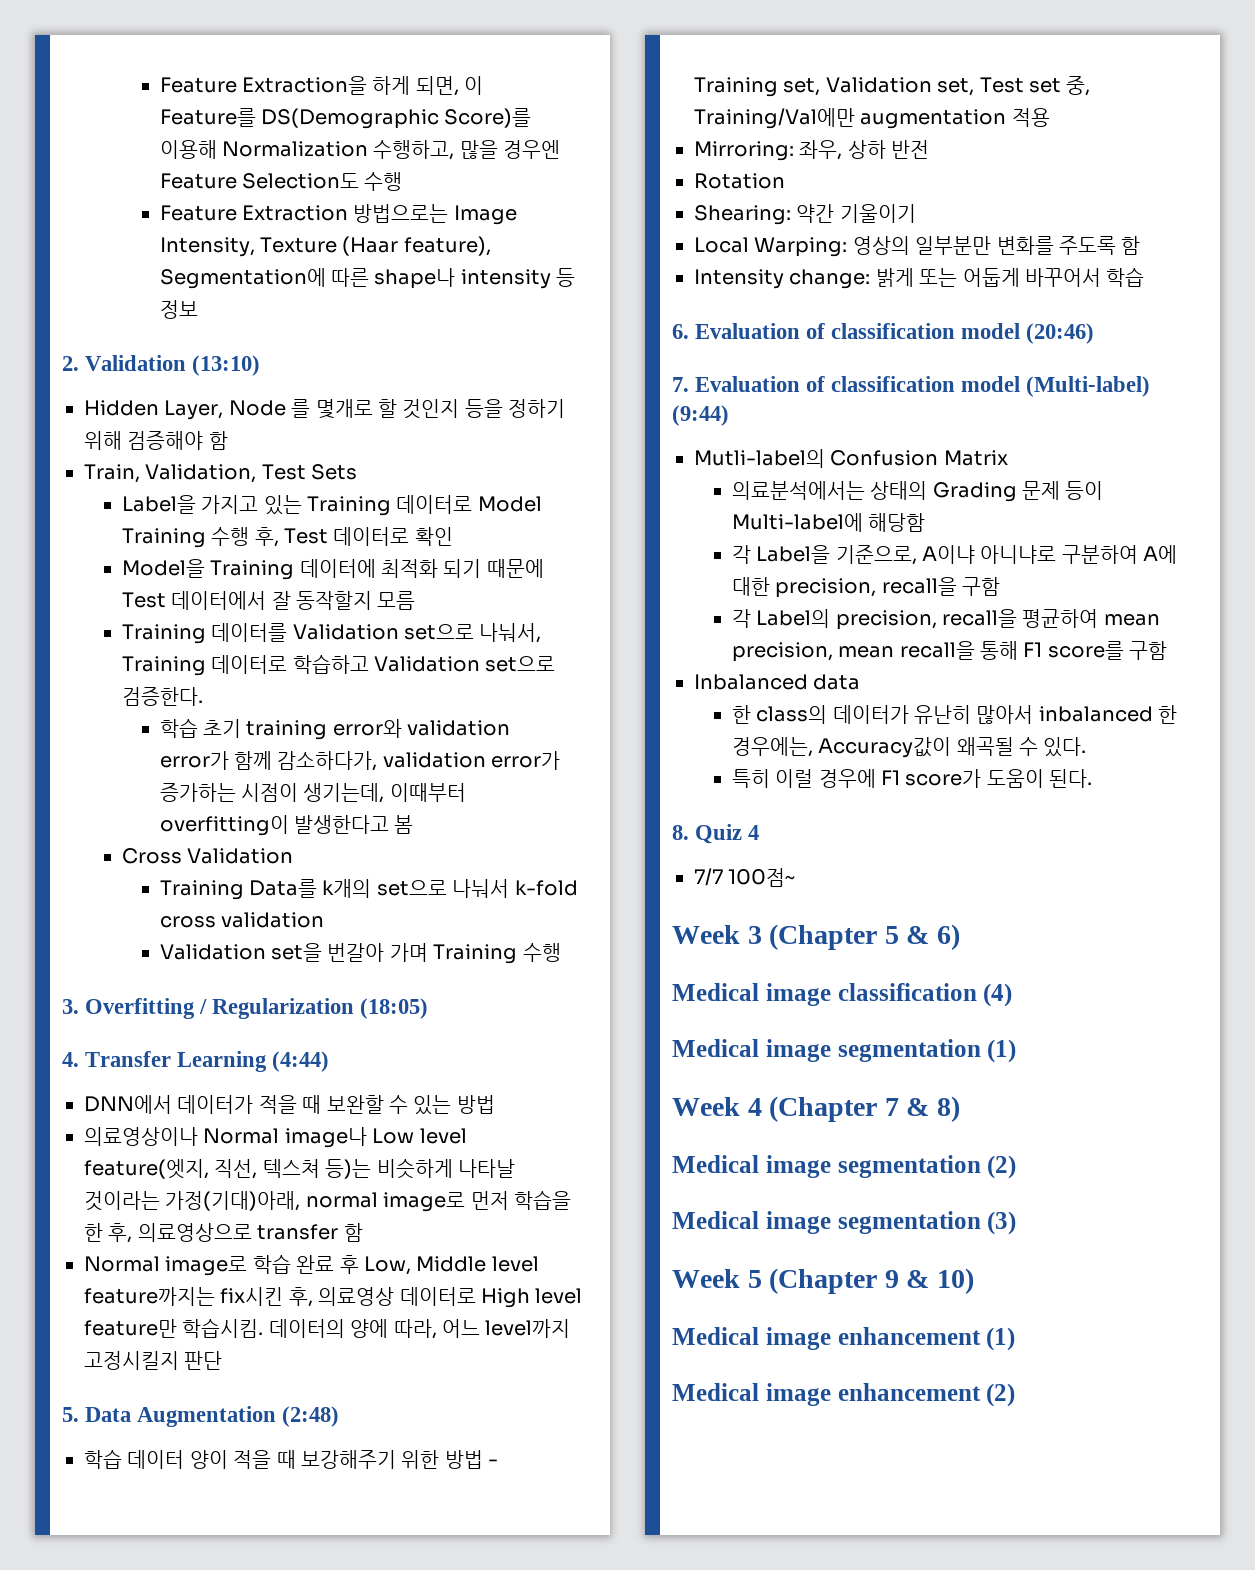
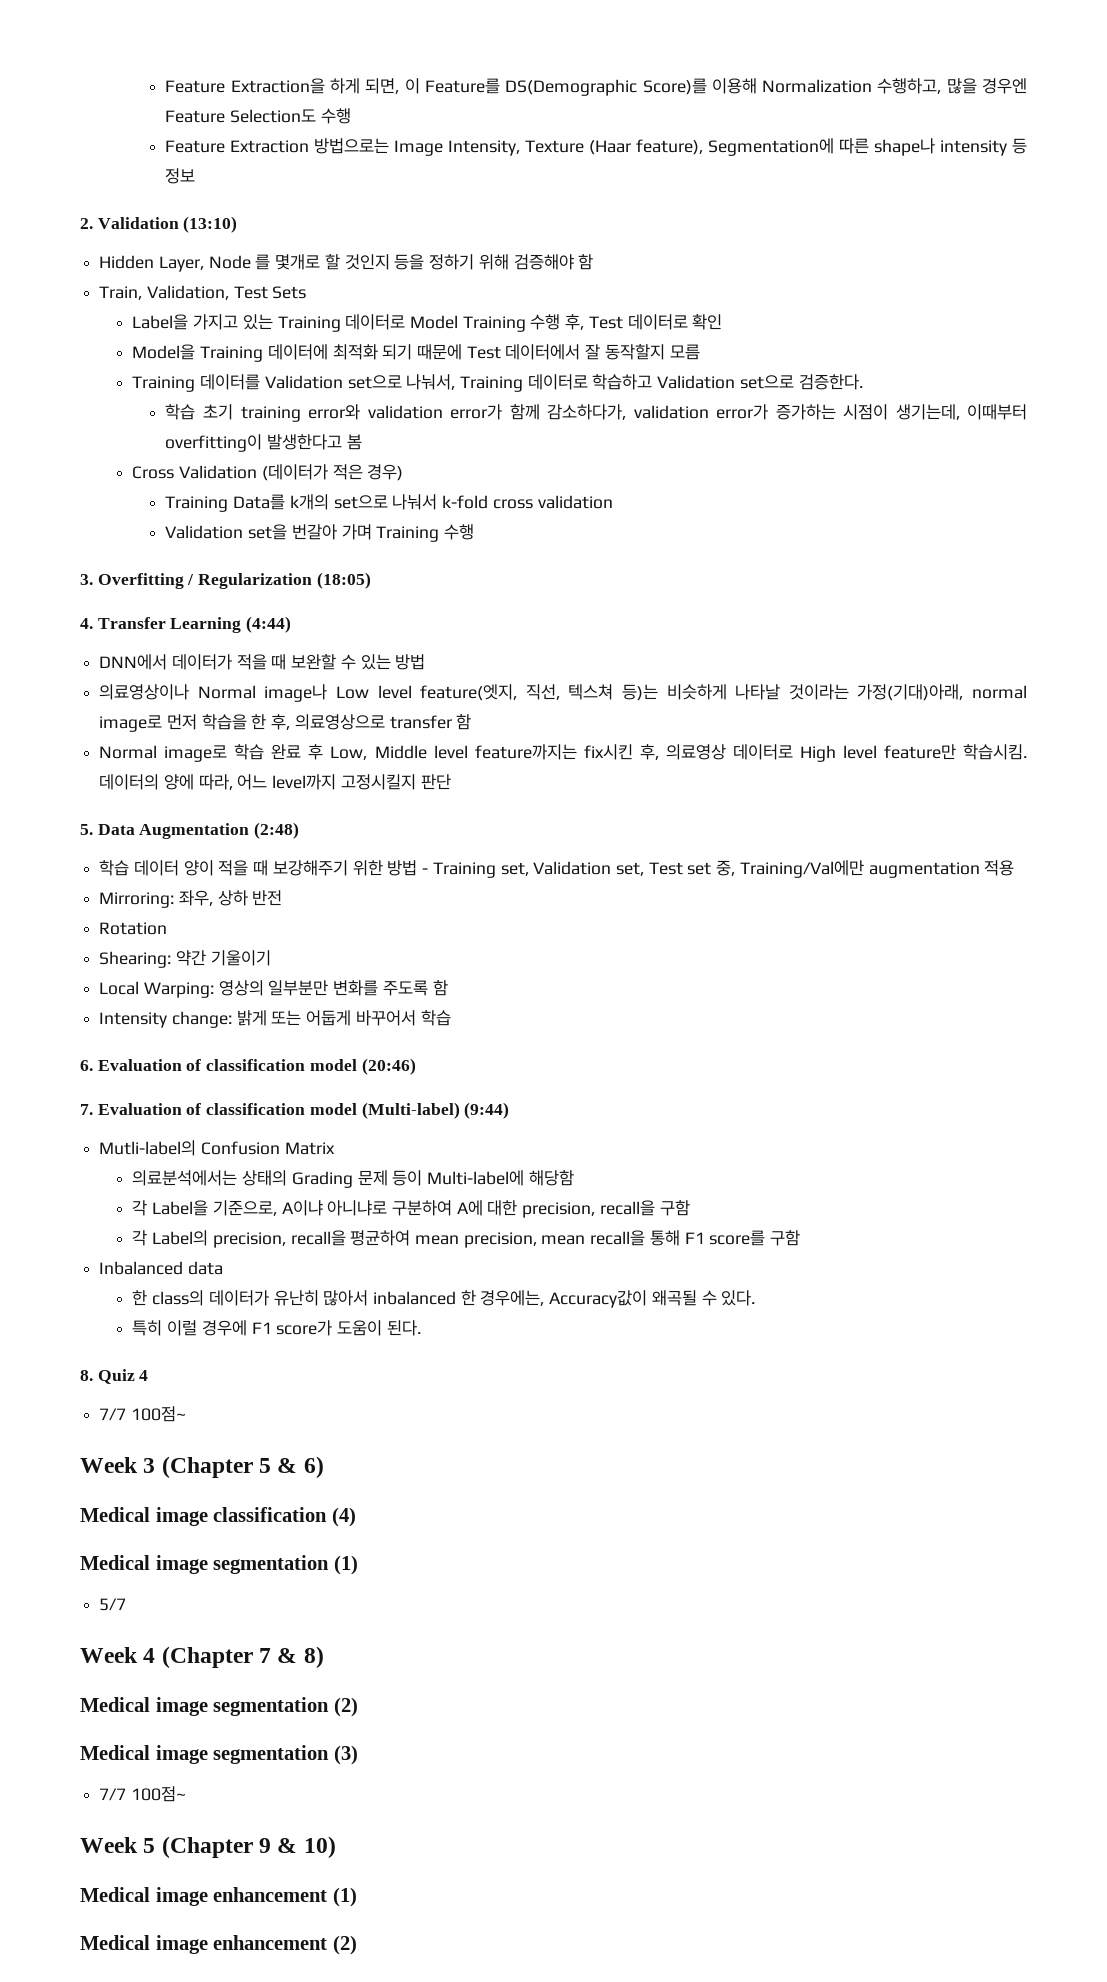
(294, 856) none -> [261,464,404,481] (데이터가 적은 경우)
(1017, 1051) none -> [99,1598,127,1611] // 5/7
(1017, 1223) none -> [99,1786,186,1802] // 7/7 100점~

